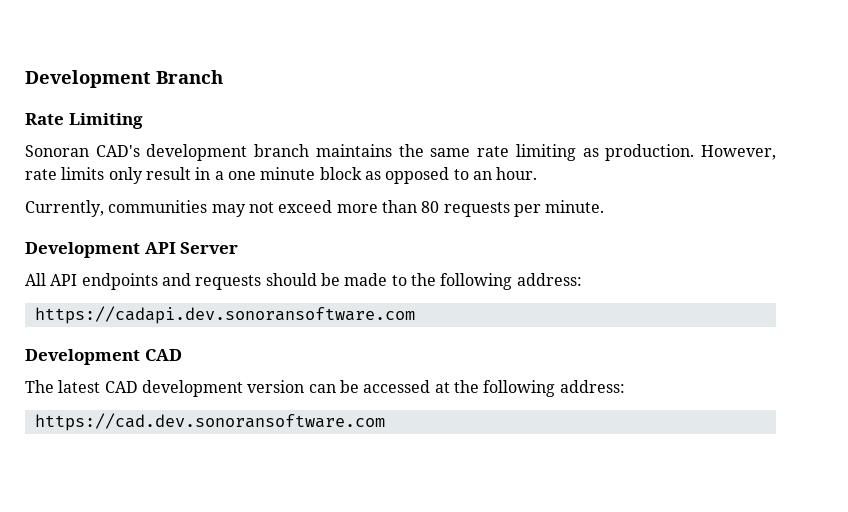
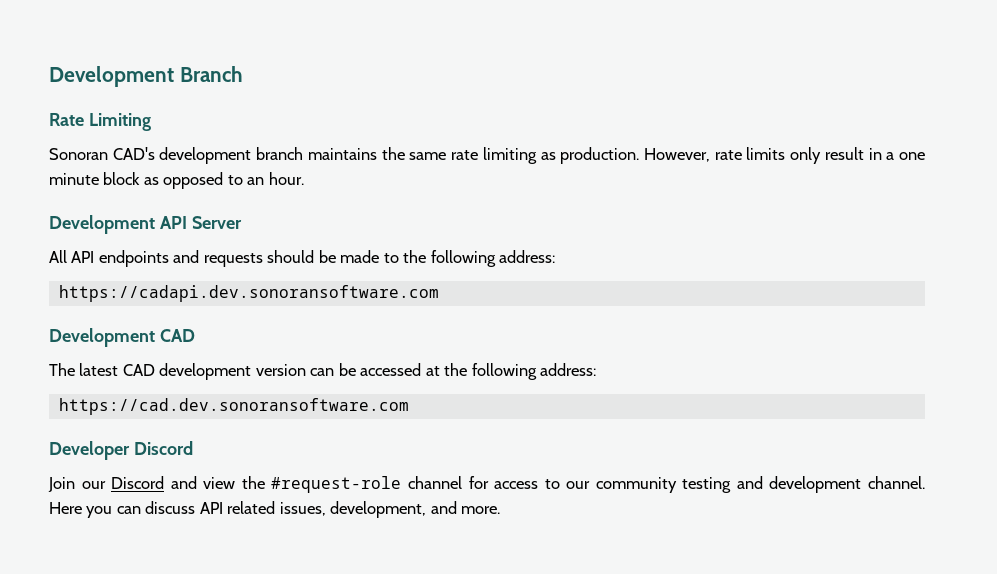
[25,200,605,217] // Currently, communities may not exceed more than 80 requests per minute. -> (304, 178) none
(385, 422) none -> [49,441,193,460] [48,476,925,493] [49,501,501,518] // Developer Discord // Join our Discord and view the #request-role channel for access to our community testing and development channel. Here you can discuss API related issues, development, and more.

